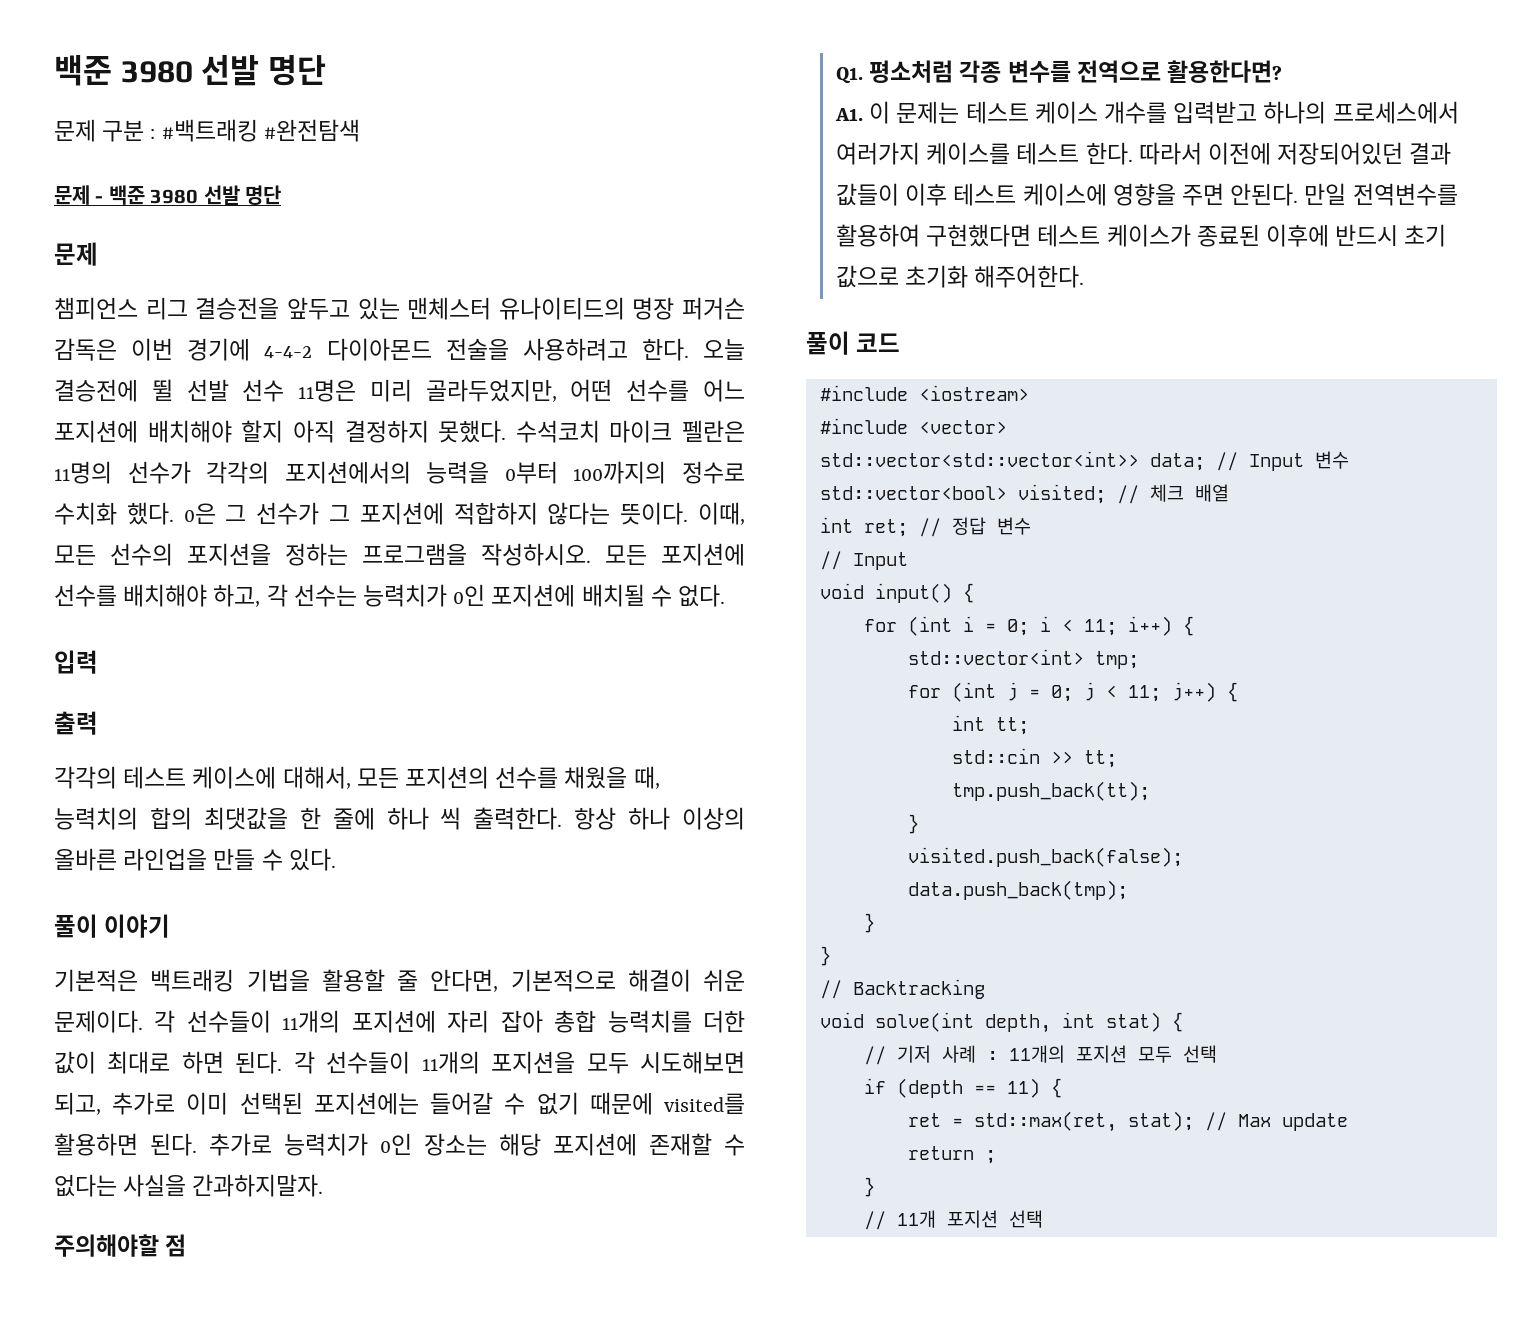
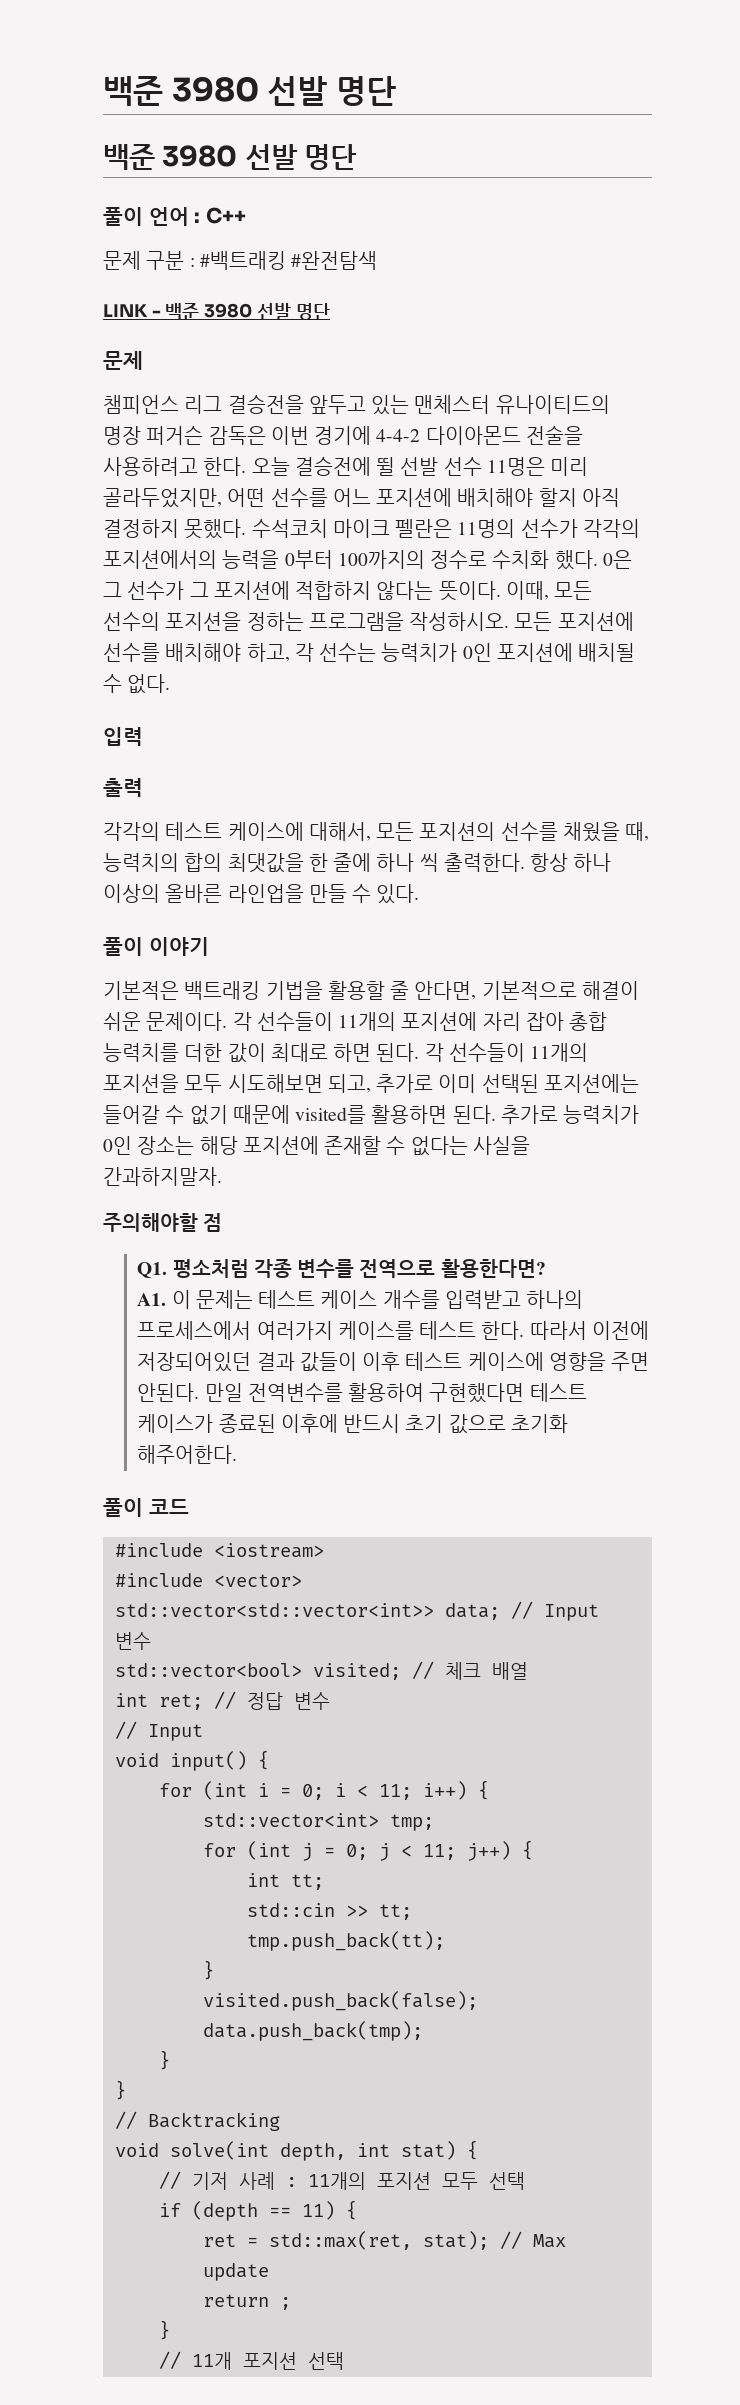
[54,54,326,86] 백준 3980 선발 명단 -> [103,76,396,106] [103,144,358,170] [103,207,246,226] 백준 3980 선발 명단 // 백준 3980 선발 명단 // 풀이 언어 : C++
[54,185,90,205] 문제 -> [103,304,148,317] LINK

